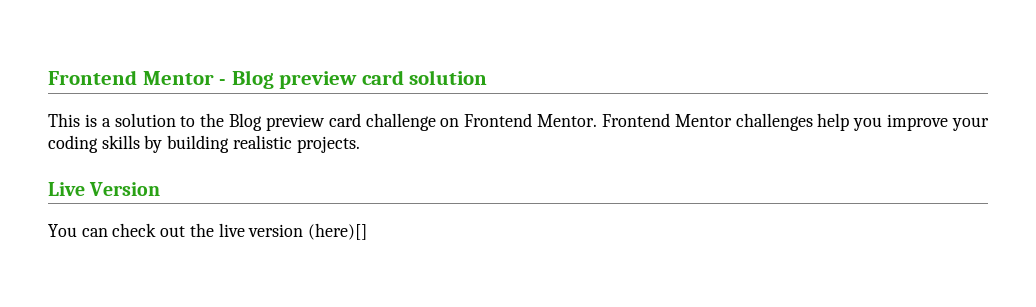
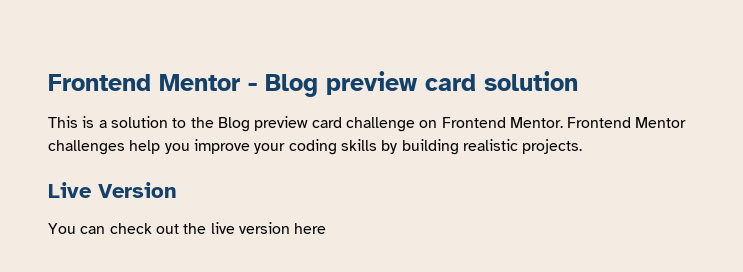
[308,223,368,240] (here)[] -> [294,223,327,234] here

